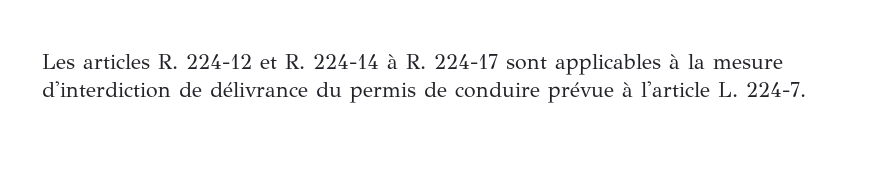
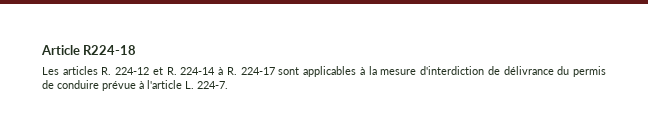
(42, 61) none -> [41,45,137,55] Article R224-18 //

